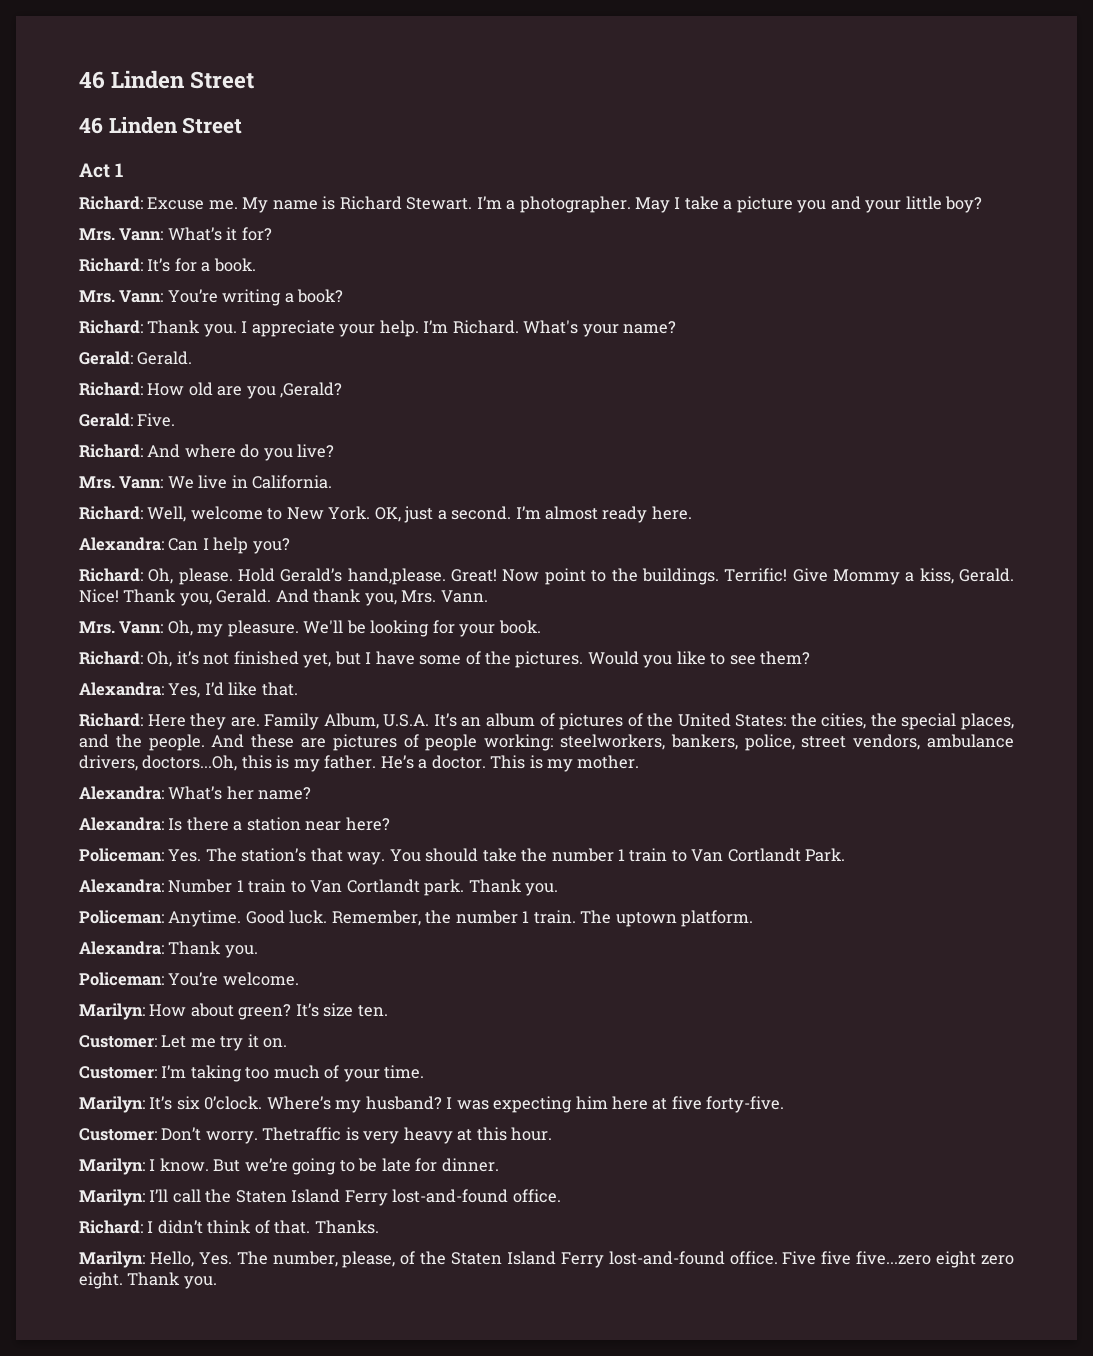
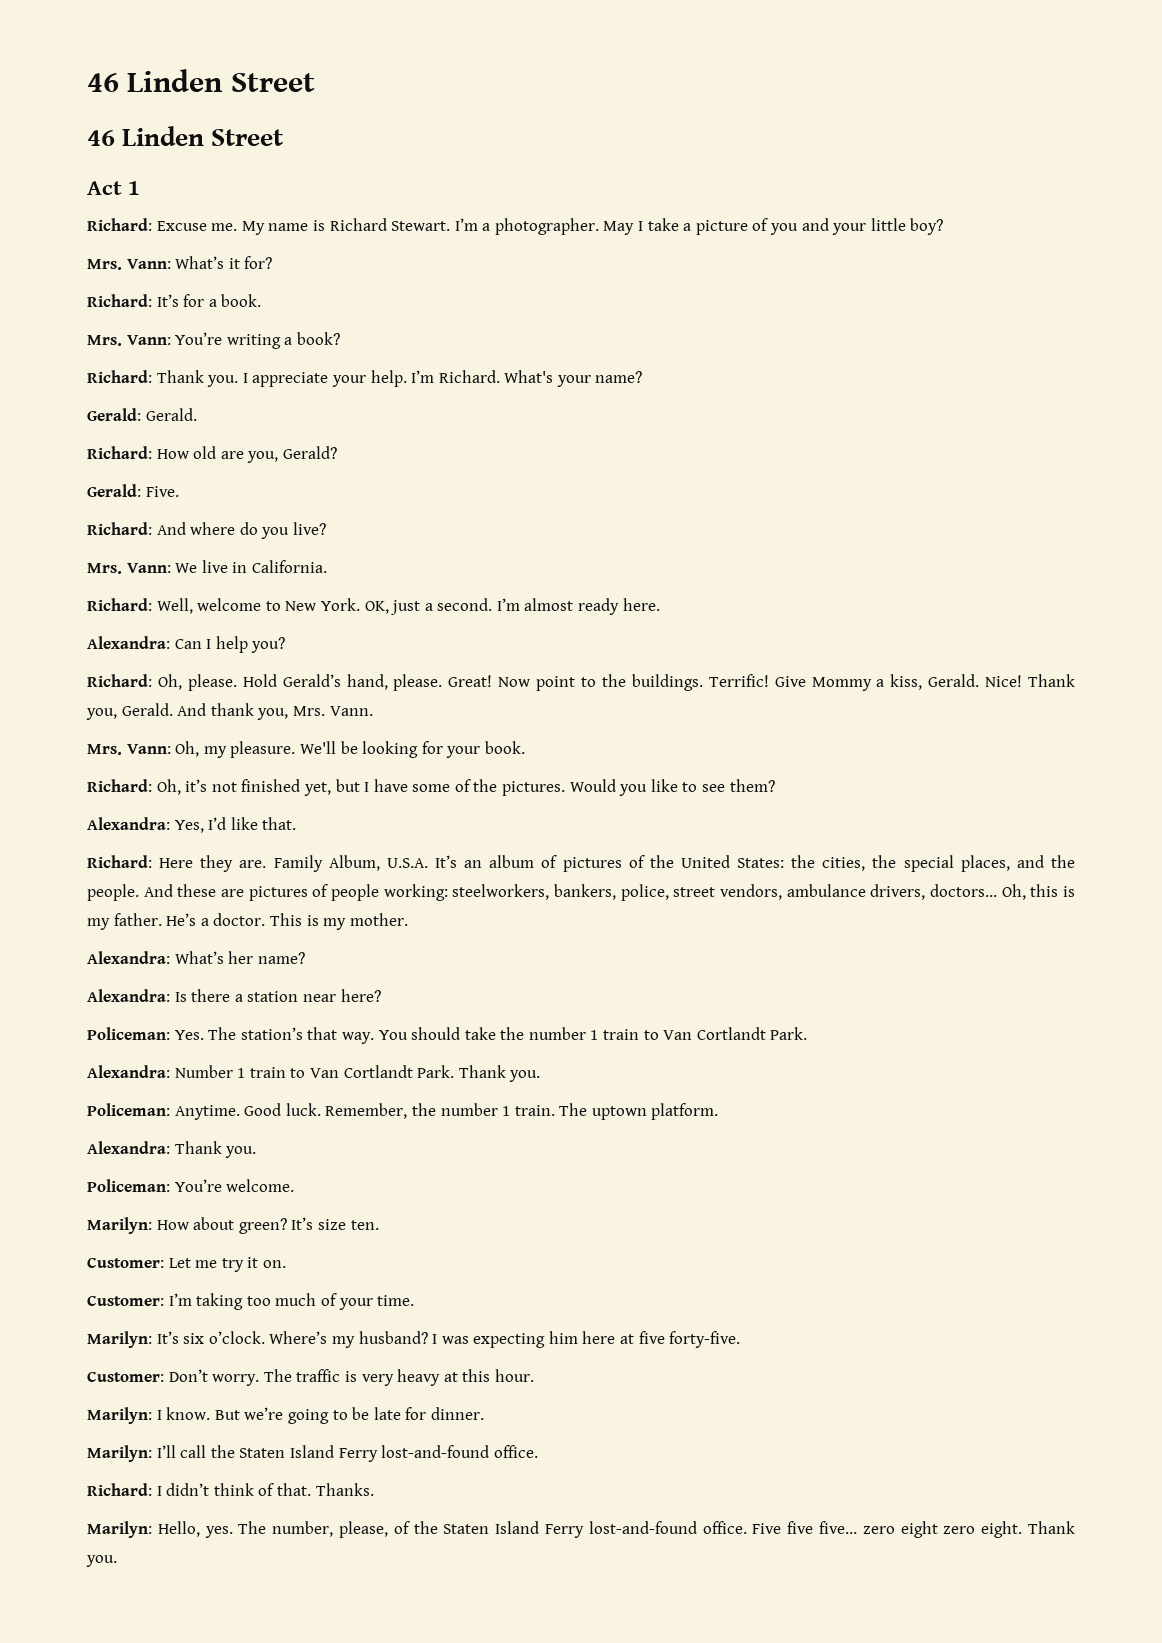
(793, 204) none -> [752,218,769,231] of
[246,382,343,399] you ,Gerald? -> [247,446,337,463] you, Gerald?
[347,568,446,585] hand,please. -> [346,674,443,691] hand, please.
[142,755,238,771] doctors...Oh, -> [929,884,1026,900] doctors... Oh,
[424,879,465,896] park. -> [417,1065,455,1078] Park.
[204,1096,263,1110] 0’clock. -> [208,1331,265,1344] o’clock.
[262,1127,342,1141] Thetraffic -> [263,1369,341,1382] The traffic
[198,1252,232,1265] Yes. -> [204,1526,233,1538] yes.
[856,1251,932,1265] five...zero -> [818,1521,895,1534] five... zero

